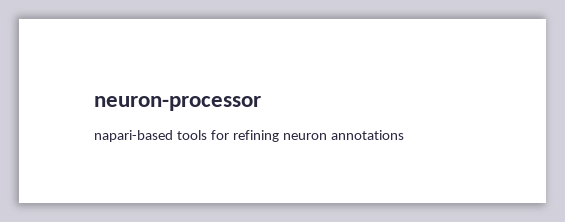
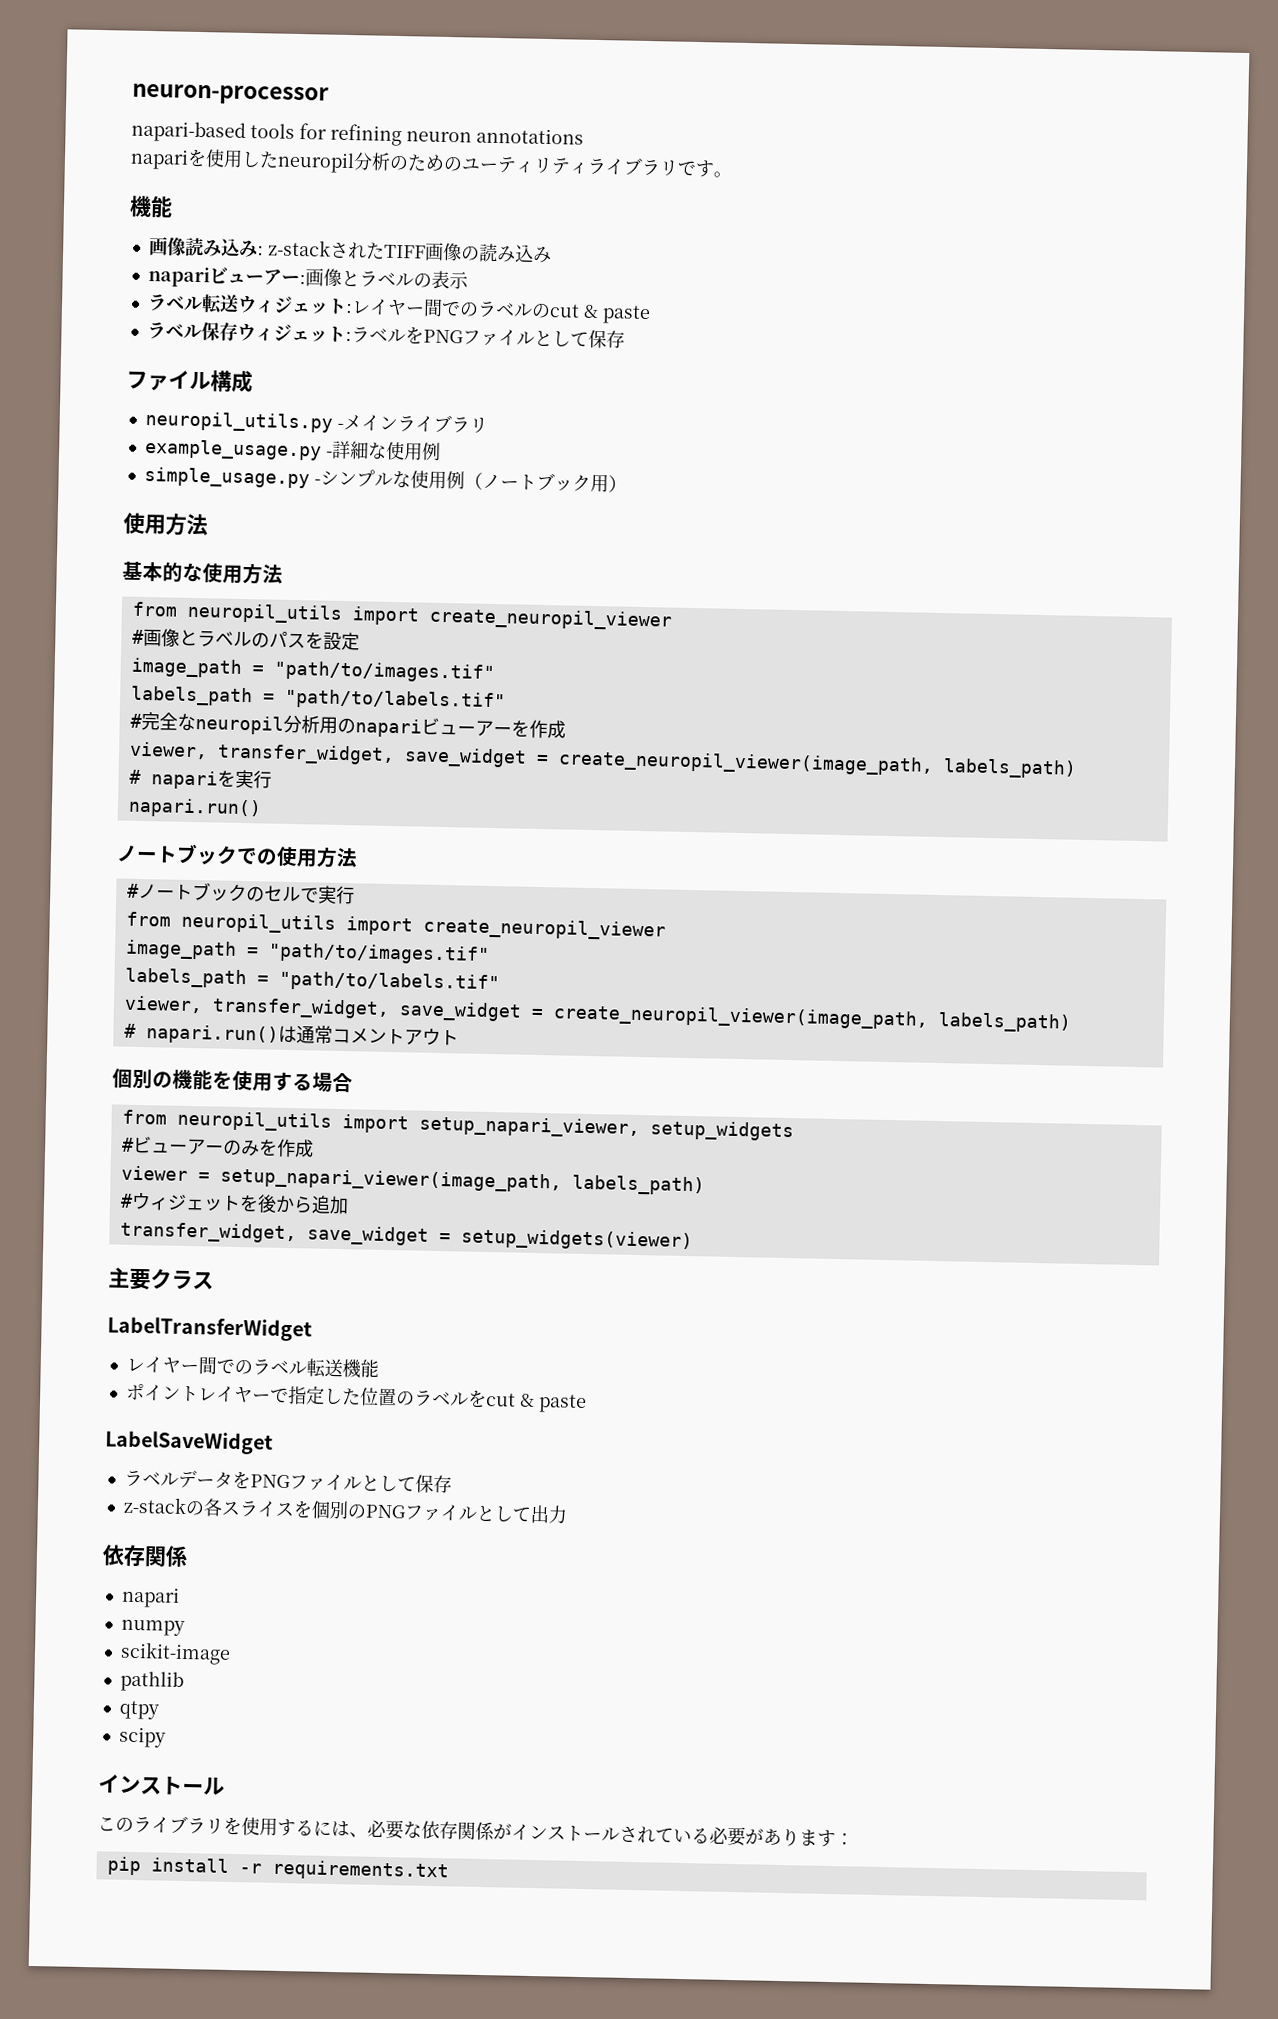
(404, 135) none -> [130,148,732,178] [129,195,173,218] [148,236,552,264] [147,265,469,290] [146,293,651,325] [146,321,625,349] [126,369,253,394] [144,410,488,434] [143,438,441,461] [143,466,627,493] [123,512,208,536] [122,560,283,585] [131,601,672,631] [131,628,360,651] [130,657,495,684] [130,685,506,712] [129,711,566,739] [128,741,1077,779] [128,769,272,790] [127,797,262,819] [116,843,358,868] [126,881,355,905] [125,911,666,941] [124,939,490,965] [124,967,500,994] [123,995,1071,1033] [123,1023,459,1046] [112,1068,353,1093] [121,1109,794,1142] [121,1135,314,1158] [120,1165,705,1196] [119,1191,349,1215] [119,1221,693,1252] [108,1267,214,1291] [107,1316,312,1342] [125,1356,379,1379] [125,1383,587,1414] [105,1430,273,1455] [123,1469,452,1494] [122,1496,568,1524] [102,1544,188,1568] [120,1586,180,1608] [120,1619,185,1637] [119,1641,231,1665] [119,1670,184,1692] [118,1700,160,1720] [118,1726,166,1748] [98,1774,225,1796] [97,1815,854,1848] [106,1856,449,1882] // napariを使用したneuropil分析のためのユーティリティライブラリです。 // 機能 // 画像読み込み: z-stackされたTIFF画像の読み込み // napariビューアー:画像とラベルの表示 // ラベル転送ウィジェット:レイヤー間でのラベルのcut & paste // ラベル保存ウィジェット:ラベルをPNGファイルとして保存 // ファイル構成 // neuropil_utils.py -メインライブラリ // example_usage.py -詳細な使用例 // simple_usage.py -シンプルな使用例（ノートブック用） // 使用方法 // 基本的な使用方法 // from neuropil_utils import create_neuropil_viewer // #画像とラベルのパスを設定 // image_path = "path/to/images.tif" // labels_path = "path/to/labels.tif" // #完全なneuropil分析用のnapariビューアーを作成 // viewer, transfer_widget, save_widget = create_neuropil_viewer(image_path, labels_path) // # napariを実行 // napari.run() // ノートブックでの使用方法 // #ノートブックのセルで実行 // from neuropil_utils import create_neuropil_viewer // image_path = "path/to/images.tif" // labels_path = "path/to/labels.tif" // viewer, transfer_widget, save_widget = create_neuropil_viewer(image_path, labels_path) // # napari.run()は通常コメントアウト // 個別の機能を使用する場合 // from neuropil_utils import setup_napari_viewer, setup_widgets // #ビューアーのみを作成 // viewer = setup_napari_viewer(image_path, labels_path) // #ウィジェットを後から追加 // transfer_widget, save_widget = setup_widgets(viewer) // 主要クラス // LabelTransferWidget // レイヤー間でのラベル転送機能 // ポイントレイヤーで指定した位置のラベルをcut & paste // LabelSaveWidget // ラベルデータをPNGファイルとして保存 // z-stackの各スライスを個別のPNGファイルとして出力 // 依存関係 // napari // numpy // scikit-image // pathlib // qtpy // scipy // インストール // このライブラリを使用するには、必要な依存関係がインストールされている必要があります： // pip install -r requirements.txt

